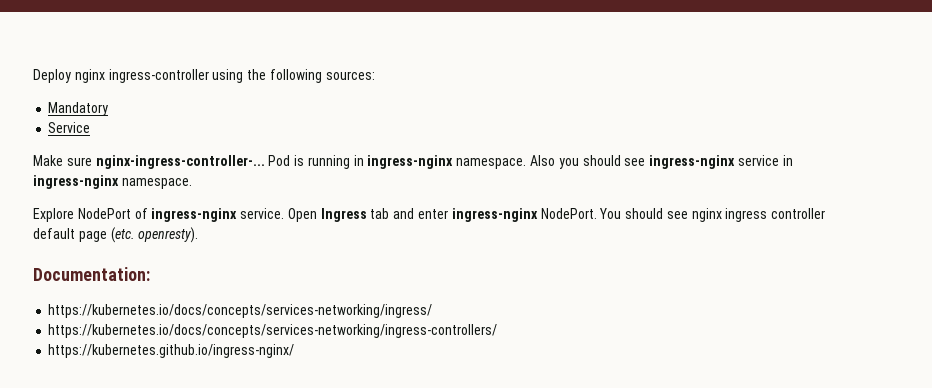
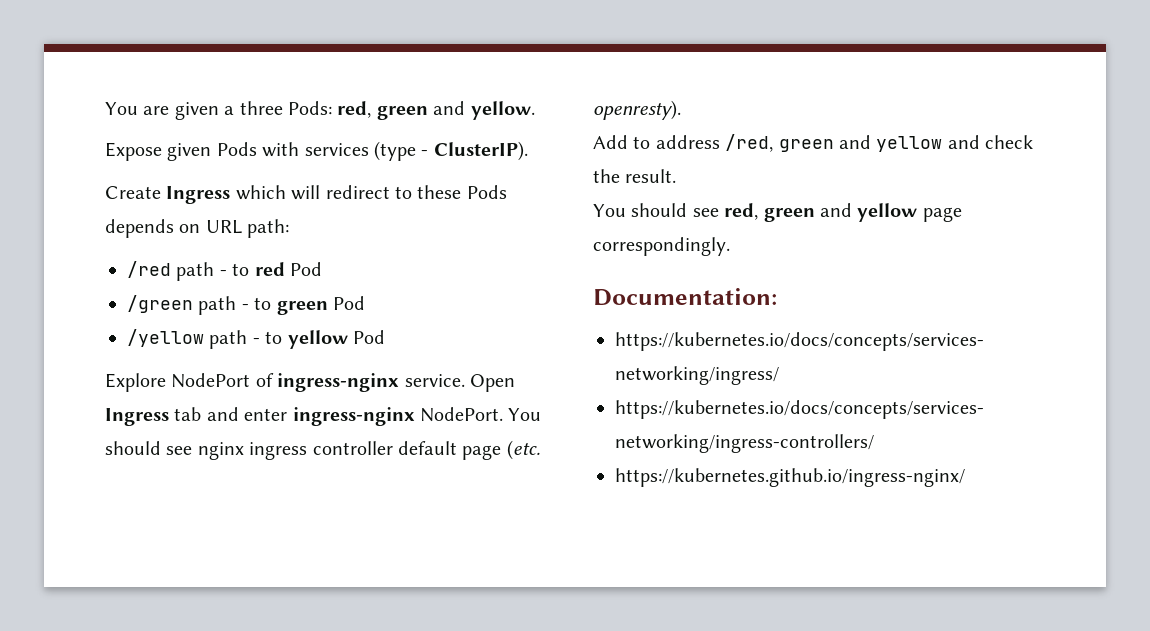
[33,69,375,83] [48,102,109,116] [48,122,91,133] [33,155,793,169] [33,175,192,189] Deploy nginx ingress-controller using the following sources: // Mandatory // Service // Make sure nginx-ingress-controller-... Pod is running in ingress-nginx namespace. Also you should see ingress-nginx service in ingress-nginx namespace. -> [105,101,535,120] [105,141,528,161] [105,185,507,204] [105,219,290,238] [127,261,322,281] [127,295,365,315] [127,329,385,349] You are given a three Pods: red, green and yellow. // Expose given Pods with services (type - ClusterIP). // Create Ingress which will redirect to these Pods depends on URL path: // /red path - to red Pod // /green path - to green Pod // /yellow path - to yellow Pod
(199, 235) none -> [593,134,1034,152] [593,169,677,183] [593,203,962,222] [593,237,730,256] // Add to address /red, green and yellow and check the result. // You should see red, green and yellow page correspondingly.

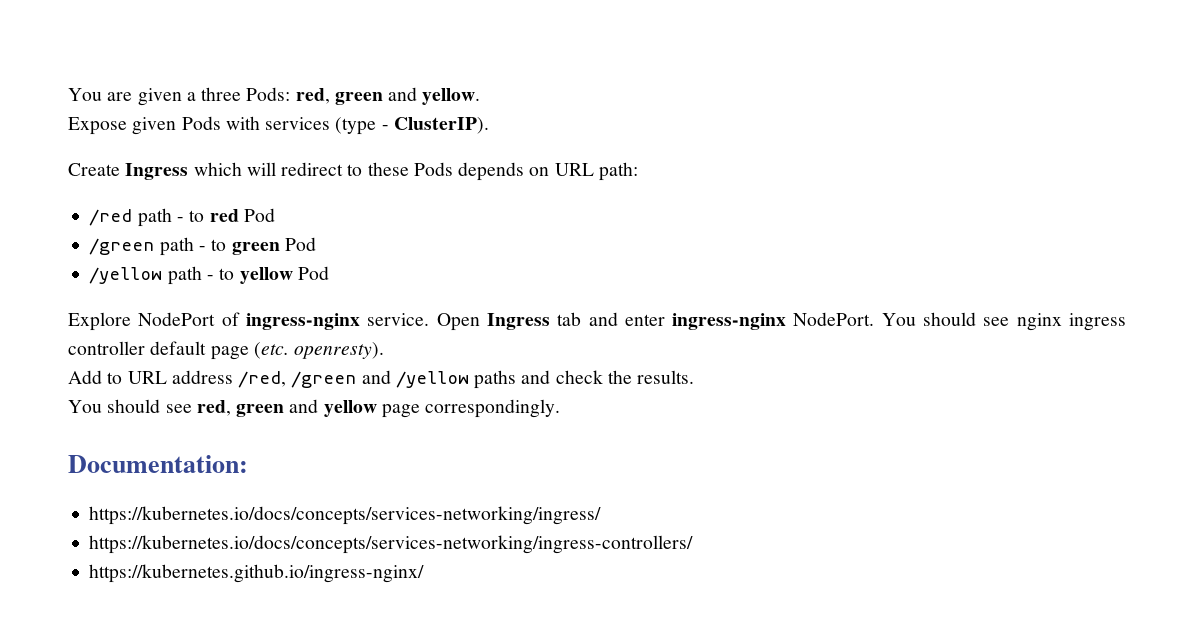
(651, 142) none -> [127,371,167,384] URL
[778,135,943,152] green and yellow -> [291,370,517,389] /green and /yellow paths
[625,169,677,183] result. -> [637,370,695,384] results.

